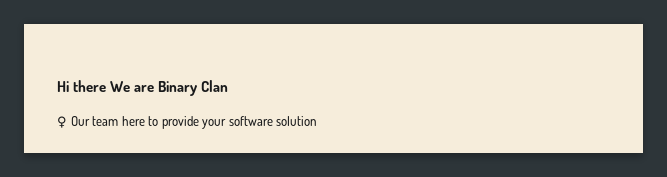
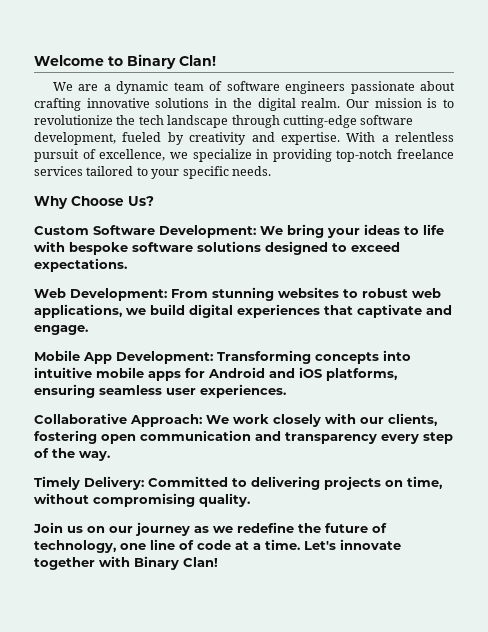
[57,80,229,96] [57,116,318,129] Hi there We are Binary Clan // ♀ Our team here to provide your software solution -> [34,54,216,69] [52,81,455,94] [34,98,454,111] [34,115,414,128] [34,132,454,145] [34,149,454,162] [34,166,271,179] [34,196,154,209] [34,224,444,238] [34,241,400,255] [34,258,127,272] [34,287,441,301] [34,304,452,318] [34,325,88,335] [34,350,411,364] [34,367,397,381] [34,384,286,398] [34,413,437,427] [34,430,453,444] [34,448,110,461] [34,476,442,490] [34,493,250,507] [33,522,387,536] [34,539,401,553] [34,556,218,570] Welcome to Binary Clan! // We are a dynamic team of software engineers passionate about crafting innovative solutions in the digital realm. Our mission is to revolutionize the tech landscape through cutting-edge software development, fueled by creativity and expertise. With a relentless pursuit of excellence, we specialize in providing top-notch freelance services tailored to your specific needs. // Why Choose Us? // Custom Software Development: We bring your ideas to life with bespoke software solutions designed to exceed expectations. // Web Development: From stunning websites to robust web applications, we build digital experiences that captivate and engage. // Mobile App Development: Transforming concepts into intuitive mobile apps for Android and iOS platforms, ensuring seamless user experiences. // Collaborative Approach: We work closely with our clients, fostering open communication and transparency every step of the way. // Timely Delivery: Committed to delivering projects on time, without compromising quality. // Join us on our journey as we redefine the future of technology, one line of code at a time. Let's innovate together with Binary Clan!

